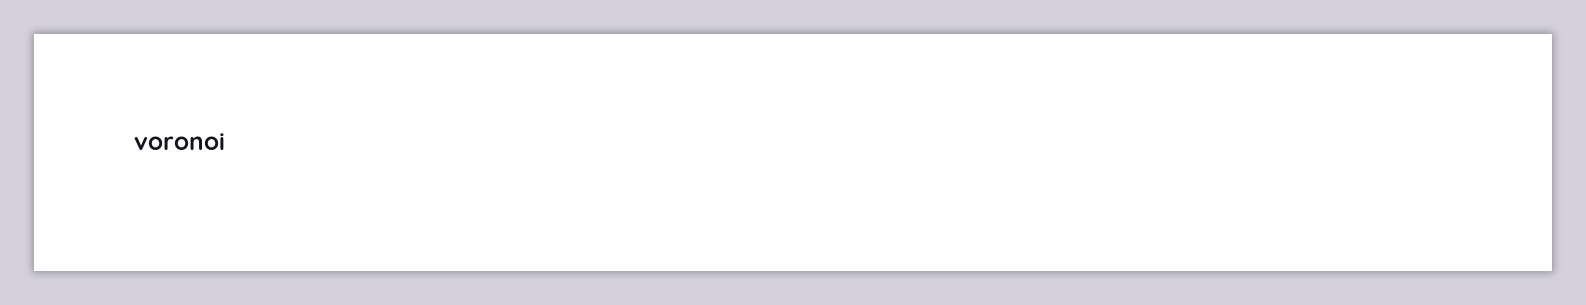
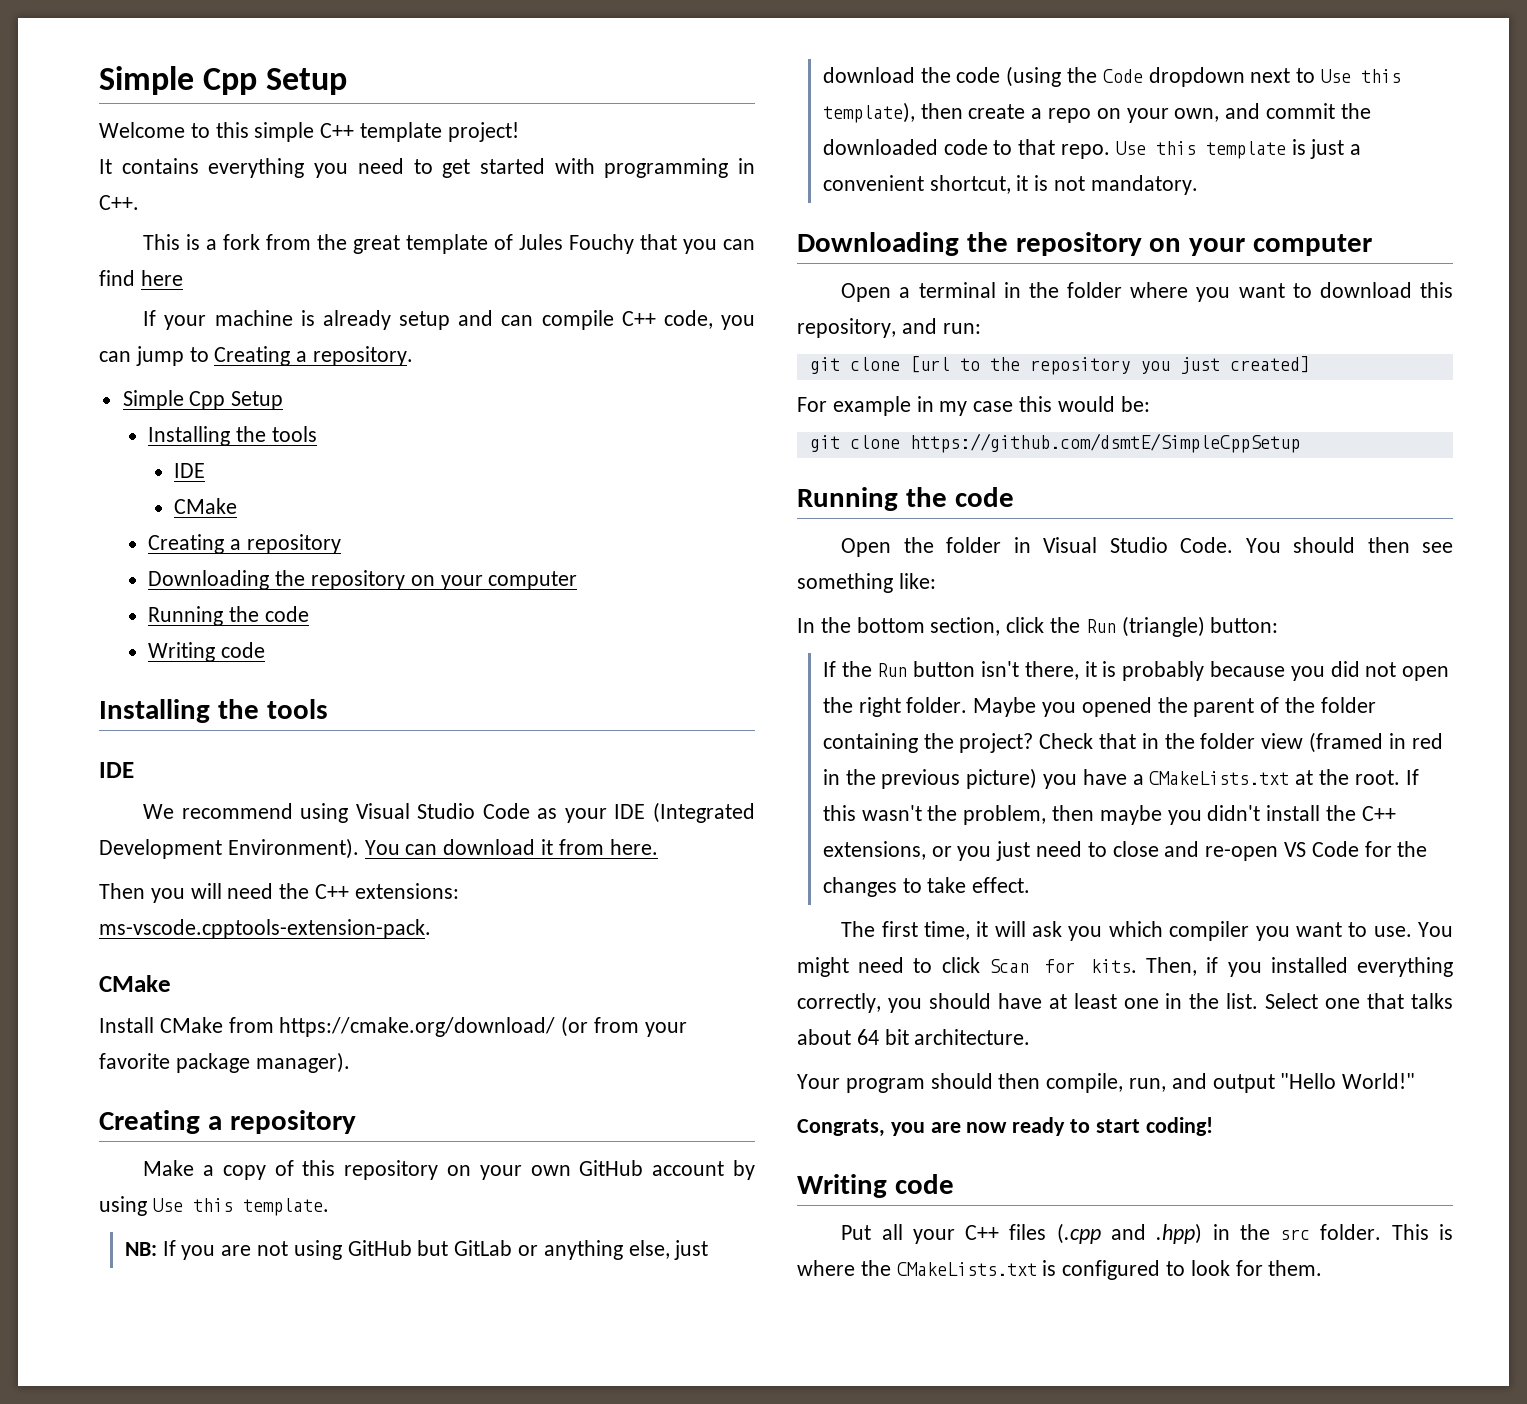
[134,133,225,150] voronoi -> [99,66,348,95] [99,122,519,142] [99,158,755,178] [99,195,139,210] [143,234,755,254] [99,270,183,286] [143,310,755,330] [99,346,414,366] [122,390,284,410] [148,426,318,446] [174,463,206,478] [174,498,238,514] [148,534,342,554] [148,570,578,590] [148,606,310,626] [148,642,266,662] [99,699,328,723] [99,762,134,778] [143,802,755,823] [99,838,658,859] [99,883,459,903] [99,919,431,939] [99,975,171,992] [99,1016,687,1037] [99,1052,350,1073] [99,1110,356,1134] [143,1160,755,1180] [99,1196,329,1216] [124,1240,709,1260] [822,66,1402,87] [822,102,1371,123] [822,139,1362,159] [822,175,1198,195] [797,232,1373,256] [841,282,1453,302] [797,318,981,338] [809,356,1310,375] [797,396,1150,416] [809,433,1300,453] [797,487,1014,511] [841,537,1453,557] [797,573,936,593] [797,616,1279,637] [822,661,1450,681] [822,697,1376,717] [822,732,1443,753] [822,768,1419,789] [822,805,1396,825] [822,841,1428,861] [822,877,1031,897] [841,921,1453,941] [797,957,1453,977] [797,993,1453,1013] [797,1029,1031,1045] [797,1073,1416,1093] [797,1117,1213,1137] [797,1174,954,1198] [841,1223,1453,1244] [797,1260,1323,1280] Simple Cpp Setup // Welcome to this simple C++ template project! // It contains everything you need to get started with programming in C++. // This is a fork from the great template of Jules Fouchy that you can find here // If your machine is already setup and can compile C++ code, you can jump to Creating a repository. // Simple Cpp Setup // Installing the tools // IDE // CMake // Creating a repository // Downloading the repository on your computer // Running the code // Writing code // Installing the tools // IDE // We recommend using Visual Studio Code as your IDE (Integrated Development Environment). You can download it from here. // Then you will need the C++ extensions: ms-vscode.cpptools-extension-pack. // CMake // Install CMake from https://cmake.org/download/ (or from your favorite package manager). // Creating a repository // Make a copy of this repository on your own GitHub account by using Use this template. // NB: If you are not using GitHub but GitLab or anything else, just download the code (using the Code dropdown next to Use this template), then create a repo on your own, and commit the downloaded code to that repo. Use this template is just a convenient shortcut, it is not mandatory. // Downloading the repository on your computer // Open a terminal in the folder where you want to download this repository, and run: // git clone [url to the repository you just created] // For example in my case this would be: // git clone https://github.com/dsmtE/SimpleCppSetup // Running the code // Open the folder in Visual Studio Code. You should then see something like: // In the bottom section, click the Run (triangle) button: // If the Run button isn't there, it is probably because you did not open the right folder. Maybe you opened the parent of the folder containing the project? Check that in the folder view (framed in red in the previous picture) you have a CMakeLists.txt at the root. If this wasn't the problem, then maybe you didn't install the C++ extensions, or you just need to close and re-open VS Code for the changes to take effect. // The first time, it will ask you which compiler you want to use. You might need to click Scan for kits. Then, if you installed everything correctly, you should have at least one in the list. Select one that talks about 64 bit architecture. // Your program should then compile, run, and output "Hello World!" // Congrats, you are now ready to start coding! // Writing code // Put all your C++ files (.cpp and .hpp) in the src folder. This is where the CMakeLists.txt is configured to look for them.

